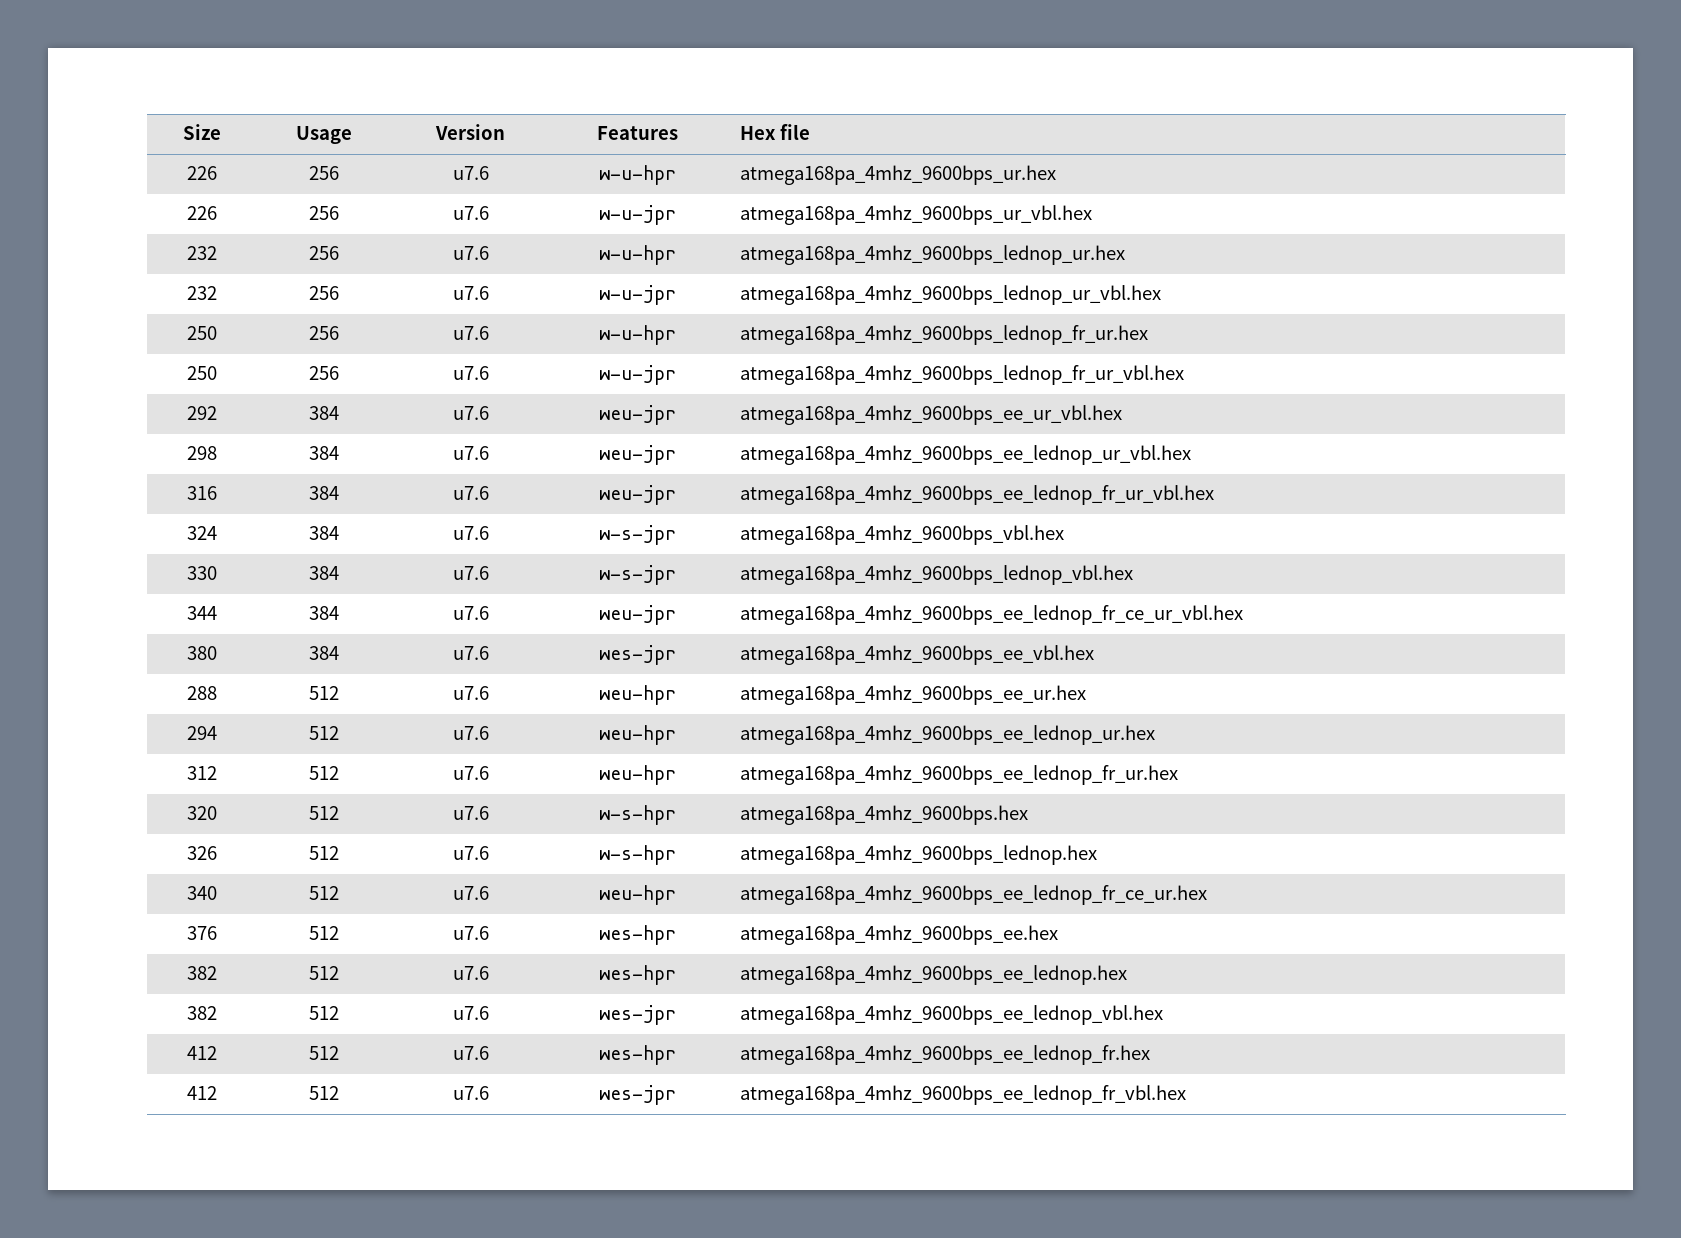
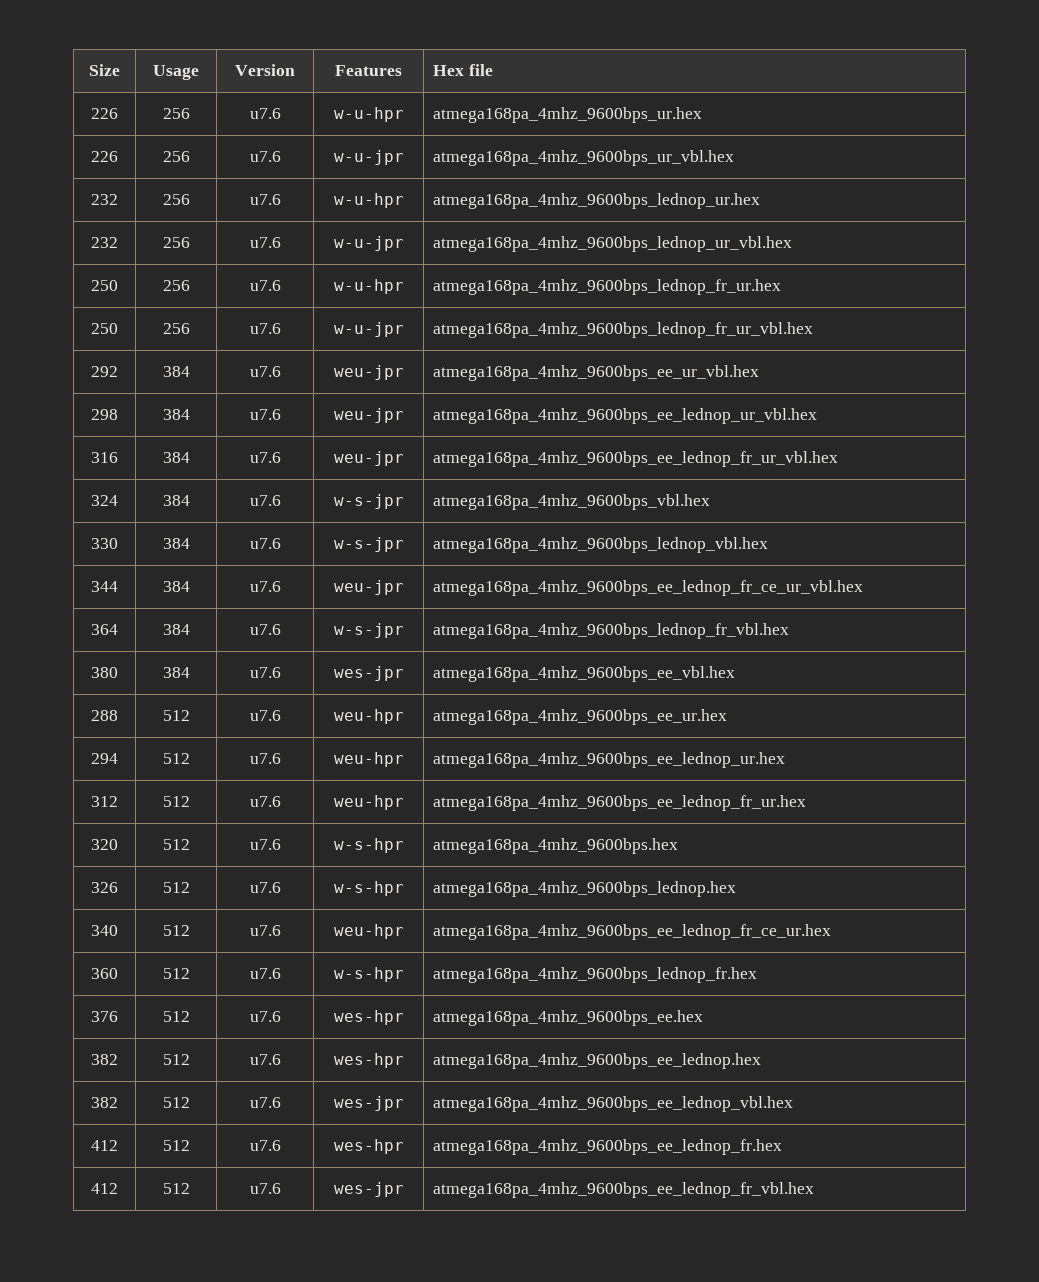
(1243, 615) none -> [91,624,118,635] [162,624,190,635] [249,624,281,635] [333,623,404,638] [433,623,790,639] // 364 | 384 | u7.6 | w-s-jpr | atmega168pa_4mhz_9600bps_lednop_fr_vbl.hex
(1207, 895) none -> [91,968,118,979] [162,968,190,979] [249,968,281,979] [333,967,404,982] [433,967,758,983] // 360 | 512 | u7.6 | w-s-hpr | atmega168pa_4mhz_9600bps_lednop_fr.hex

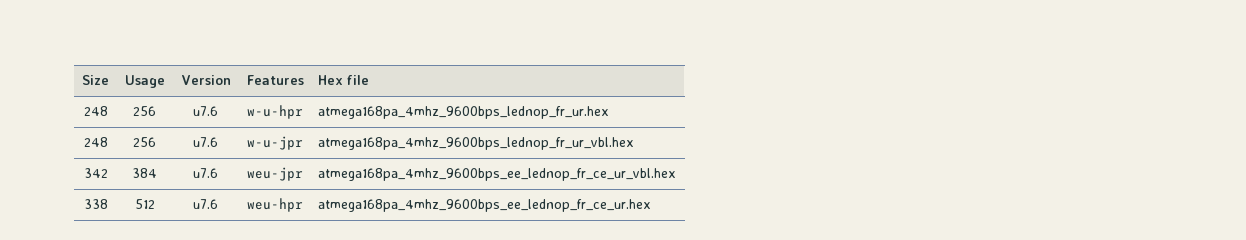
[91,108,118,119] [162,108,190,119] [249,108,281,119] [333,107,404,122] [433,107,703,123] [91,151,118,162] [162,151,190,162] [249,151,281,162] [333,150,404,165] [433,150,735,166] [91,194,118,205] [162,194,190,205] [249,194,281,205] [333,193,404,208] [433,193,761,209] [91,237,118,248] [162,237,190,248] [249,237,281,248] [333,236,404,251] [433,236,793,252] [91,280,118,291] 226 | 256 | u7.6 | w-u-hpr | atmega168pa_4mhz_9600bps_ur.hex // 226 | 256 | u7.6 | w-u-jpr | atmega168pa_4mhz_9600bps_ur_vbl.hex // 232 | 256 | u7.6 | w-u-hpr | atmega168pa_4mhz_9600bps_lednop_ur.hex // 232 | 256 | u7.6 | w-u-jpr | atmega168pa_4mhz_9600bps_lednop_ur_vbl.hex // 250 -> [83,106,108,116] 248
[91,323,118,334] 250 -> [83,137,108,147] 248
[91,366,118,377] [162,366,190,377] [249,366,281,377] [333,365,404,380] [433,365,760,381] [91,409,118,420] [162,409,190,420] [249,409,281,420] [333,408,404,423] [433,408,818,424] [91,452,118,463] [162,452,190,463] [249,452,281,463] [333,451,404,466] [433,451,839,467] [91,495,118,506] [162,495,190,506] [249,495,281,506] [333,494,404,509] [433,494,711,510] [91,538,118,549] [162,538,190,549] [249,538,281,549] [333,537,404,552] [433,537,769,553] [91,581,118,592] [162,581,190,592] [249,581,281,592] [333,580,404,595] [433,580,864,596] [91,624,118,635] [162,624,190,635] [249,624,281,635] [333,623,404,638] [433,623,790,639] [91,667,118,678] [162,667,190,678] [249,667,281,678] [333,666,404,681] [433,666,736,682] [91,710,118,721] [162,710,190,721] [249,710,281,721] [333,709,404,724] [433,709,728,725] [91,753,118,764] [162,753,190,764] [249,753,281,764] [333,752,404,767] [433,752,786,768] [91,796,118,807] [162,796,190,807] [249,796,281,807] [333,795,404,810] [433,795,807,811] [91,839,118,850] [162,839,190,850] [249,839,281,850] [333,838,404,853] [433,838,679,854] [91,882,118,893] [162,882,190,893] [249,882,281,893] [333,881,404,896] [433,881,737,897] [91,925,118,936] [162,925,190,936] [249,925,281,936] [333,924,404,939] [433,924,832,940] [91,968,118,979] [162,968,190,979] [249,968,281,979] [333,967,404,982] [433,967,758,983] [91,1011,118,1022] [162,1011,190,1022] [249,1011,281,1022] [333,1010,404,1025] [433,1010,704,1026] [91,1054,118,1065] [162,1054,190,1065] [249,1054,281,1065] [333,1053,404,1068] [433,1053,762,1069] [91,1097,118,1108] [162,1097,190,1108] [249,1097,281,1108] [333,1096,404,1111] [433,1096,794,1112] [91,1140,118,1151] [162,1140,190,1151] [249,1140,281,1151] [333,1139,404,1154] [433,1139,783,1155] [91,1183,118,1194] [162,1183,190,1194] [249,1183,281,1194] [333,1182,404,1197] [433,1182,815,1198] 292 | 384 | u7.6 | weu-jpr | atmega168pa_4mhz_9600bps_ee_ur_vbl.hex // 298 | 384 | u7.6 | weu-jpr | atmega168pa_4mhz_9600bps_ee_lednop_ur_vbl.hex // 316 | 384 | u7.6 | weu-jpr | atmega168pa_4mhz_9600bps_ee_lednop_fr_ur_vbl.hex // 324 | 384 | u7.6 | w-s-jpr | atmega168pa_4mhz_9600bps_vbl.hex // 330 | 384 | u7.6 | w-s-jpr | atmega168pa_4mhz_9600bps_lednop_vbl.hex // 344 | 384 | u7.6 | weu-jpr | atmega168pa_4mhz_9600bps_ee_lednop_fr_ce_ur_vbl.hex // 364 | 384 | u7.6 | w-s-jpr | atmega168pa_4mhz_9600bps_lednop_fr_vbl.hex // 380 | 384 | u7.6 | wes-jpr | atmega168pa_4mhz_9600bps_ee_vbl.hex // 288 | 512 | u7.6 | weu-hpr | atmega168pa_4mhz_9600bps_ee_ur.hex // 294 | 512 | u7.6 | weu-hpr | atmega168pa_4mhz_9600bps_ee_lednop_ur.hex // 312 | 512 | u7.6 | weu-hpr | atmega168pa_4mhz_9600bps_ee_lednop_fr_ur.hex // 320 | 512 | u7.6 | w-s-hpr | atmega168pa_4mhz_9600bps.hex // 326 | 512 | u7.6 | w-s-hpr | atmega168pa_4mhz_9600bps_lednop.hex // 340 | 512 | u7.6 | weu-hpr | atmega168pa_4mhz_9600bps_ee_lednop_fr_ce_ur.hex // 360 | 512 | u7.6 | w-s-hpr | atmega168pa_4mhz_9600bps_lednop_fr.hex // 376 | 512 | u7.6 | wes-hpr | atmega168pa_4mhz_9600bps_ee.hex // 382 | 512 | u7.6 | wes-hpr | atmega168pa_4mhz_9600bps_ee_lednop.hex // 382 | 512 | u7.6 | wes-jpr | atmega168pa_4mhz_9600bps_ee_lednop_vbl.hex // 412 | 512 | u7.6 | wes-hpr | atmega168pa_4mhz_9600bps_ee_lednop_fr.hex // 412 | 512 | u7.6 | wes-jpr | atmega168pa_4mhz_9600bps_ee_lednop_fr_vbl.hex -> [83,168,108,178] [132,168,157,178] [193,168,218,178] [247,167,303,181] [318,168,677,181] [83,199,108,209] [134,199,155,209] [193,199,218,209] [247,198,303,212] [318,199,652,212] 342 | 384 | u7.6 | weu-jpr | atmega168pa_4mhz_9600bps_ee_lednop_fr_ce_ur_vbl.hex // 338 | 512 | u7.6 | weu-hpr | atmega168pa_4mhz_9600bps_ee_lednop_fr_ce_ur.hex

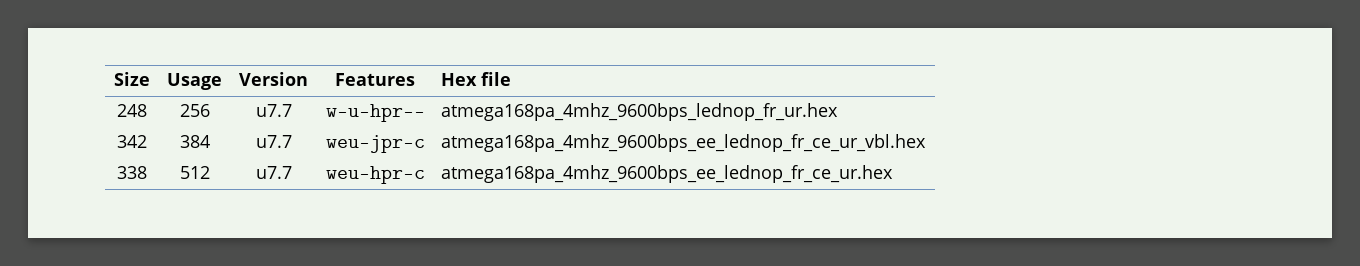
[193,106,218,116] [247,105,303,119] u7.6 | w-u-hpr -> [255,104,292,117] [325,104,425,122] u7.7 | w-u-hpr--
[83,137,108,147] [133,137,156,147] [193,137,218,147] [247,136,303,150] [318,137,635,150] // 248 | 256 | u7.6 | w-u-jpr | atmega168pa_4mhz_9600bps_lednop_fr_ur_vbl.hex -> (839, 112) none
[193,168,218,178] [247,167,303,181] u7.6 | weu-jpr -> [255,135,292,148] [325,135,425,153] u7.7 | weu-jpr-c
[193,199,218,209] [247,198,303,212] u7.6 | weu-hpr -> [255,166,292,179] [325,166,425,184] u7.7 | weu-hpr-c

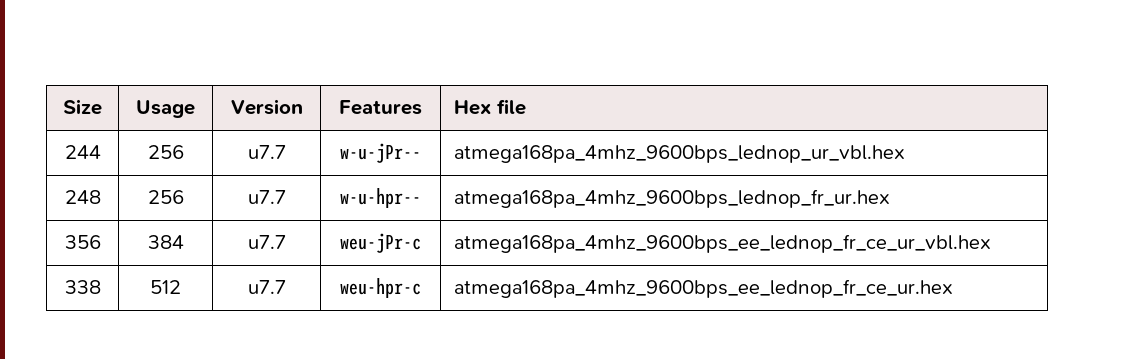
(512, 79) none -> [64,145,101,159] [147,145,184,159] [247,145,286,159] [340,143,421,163] [453,145,905,163] // 244 | 256 | u7.7 | w-u-jPr-- | atmega168pa_4mhz_9600bps_lednop_ur_vbl.hex
[117,135,147,148] 342 -> [64,235,101,249] 356
[325,135,425,153] weu-jpr-c -> [340,233,421,253] weu-jPr-c

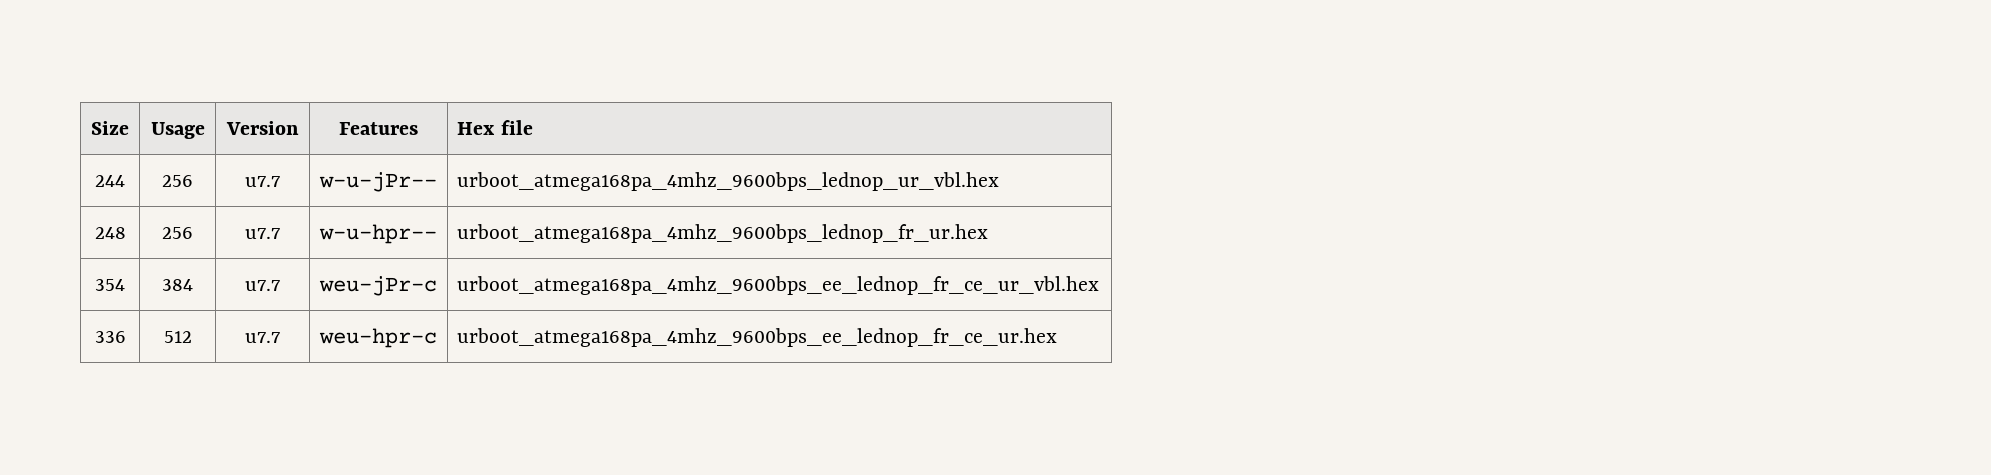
[453,145,905,163] atmega168pa_4mhz_9600bps_lednop_ur_vbl.hex -> [457,172,1000,191] urboot_atmega168pa_4mhz_9600bps_lednop_ur_vbl.hex
[453,189,890,208] [64,235,101,249] atmega168pa_4mhz_9600bps_lednop_fr_ur.hex // 356 -> [457,224,989,243] [95,279,125,291] urboot_atmega168pa_4mhz_9600bps_lednop_fr_ur.hex // 354
[453,234,991,253] [64,280,101,294] atmega168pa_4mhz_9600bps_ee_lednop_fr_ce_ur_vbl.hex // 338 -> [457,276,1100,295] [94,331,126,343] urboot_atmega168pa_4mhz_9600bps_ee_lednop_fr_ce_ur_vbl.hex // 336
[453,279,953,298] atmega168pa_4mhz_9600bps_ee_lednop_fr_ce_ur.hex -> [457,328,1058,347] urboot_atmega168pa_4mhz_9600bps_ee_lednop_fr_ce_ur.hex

